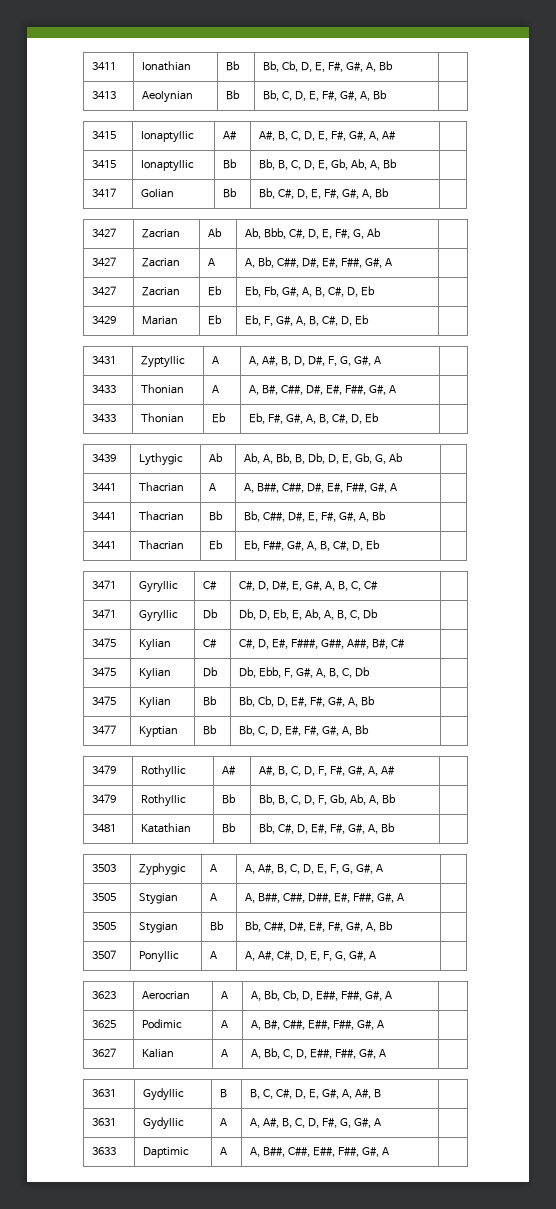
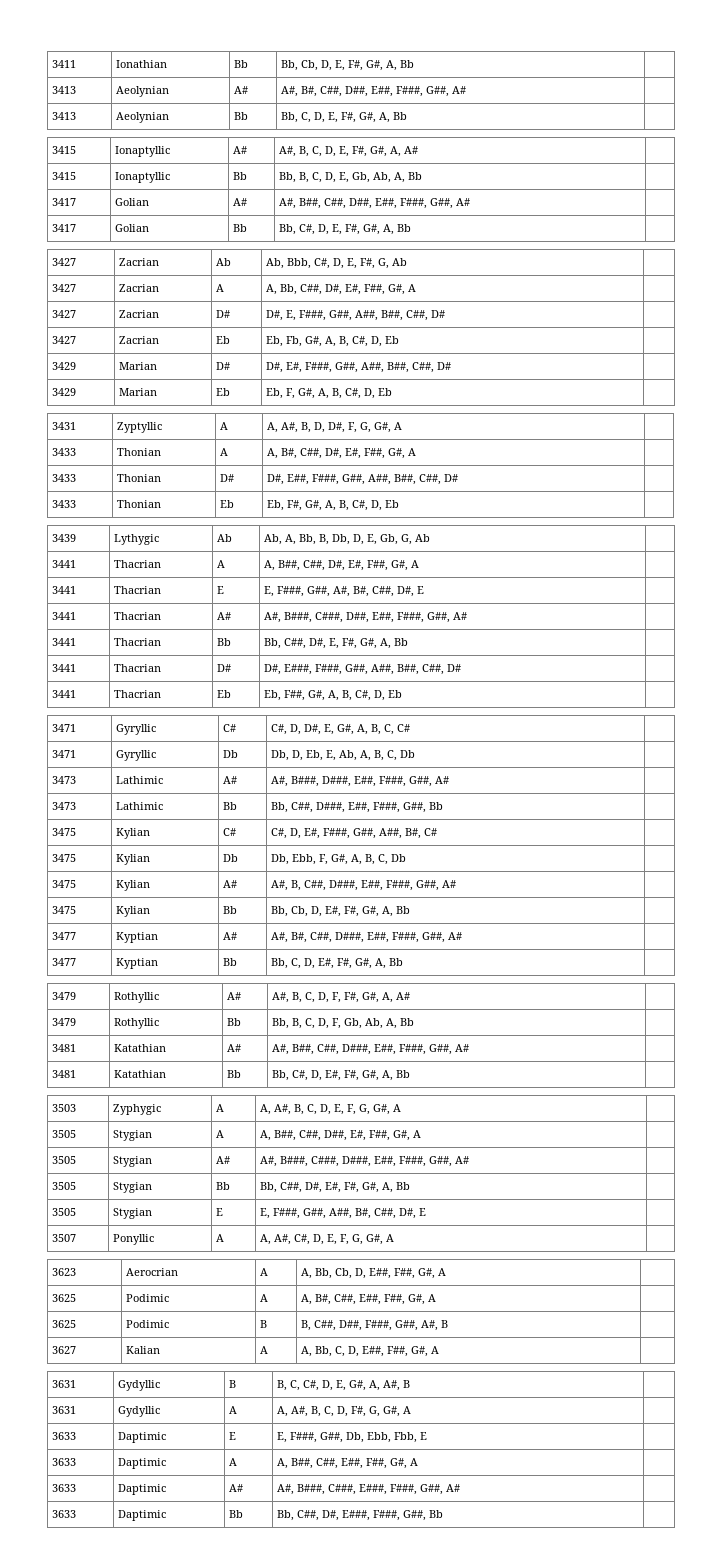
(393, 66) none -> [52,86,77,94] [116,86,170,97] [234,86,249,94] [281,86,467,97] // 3413 | Aeolynian | A# | A#, B#, C##, D##, E##, F###, G##, A# |
(397, 164) none -> [52,198,77,206] [115,198,150,206] [233,198,248,206] [279,198,471,209] // 3417 | Golian | A# | A#, B##, C##, D##, E##, F###, G##, A# |
(392, 262) none -> [52,310,77,318] [119,310,160,318] [216,310,231,318] [266,310,446,321] // 3427 | Zacrian | D# | D#, E, F###, G##, A##, B##, C##, D# |
(375, 291) none -> [52,362,77,370] [119,362,158,370] [216,362,231,370] [266,362,452,373] // 3429 | Marian | D# | D#, E#, F###, G##, A##, B##, C##, D# |
(396, 389) none -> [52,474,77,482] [117,474,162,482] [220,474,235,482] [267,474,459,485] // 3433 | Thonian | D# | D#, E##, F###, G##, A##, B##, C##, D# |
(397, 487) none -> [52,586,77,594] [114,586,162,594] [217,586,225,594] [264,586,425,597] [52,612,77,620] [114,612,162,620] [217,612,232,620] [264,612,468,623] // 3441 | Thacrian | E | E, F###, G##, A#, B#, C##, D#, E | // 3441 | Thacrian | A# | A#, B###, C###, D##, E##, F###, G##, A# |
(386, 516) none -> [52,664,77,672] [114,664,162,672] [217,664,232,672] [264,664,462,675] // 3441 | Thacrian | D# | D#, E###, F###, G##, A##, B##, C##, D# |
(378, 614) none -> [52,776,77,784] [116,776,164,784] [223,776,238,784] [271,776,450,787] [52,802,77,810] [116,802,164,810] [223,802,238,810] [271,802,444,813] // 3473 | Lathimic | A# | A#, B###, D###, E##, F###, G##, A# | // 3473 | Lathimic | Bb | Bb, C##, D###, E##, F###, G##, Bb |
(370, 672) none -> [52,880,77,888] [116,880,151,891] [223,880,238,888] [271,880,457,891] // 3475 | Kylian | A# | A#, B, C##, D###, E##, F###, G##, A# |
(375, 701) none -> [52,932,77,940] [116,932,159,943] [223,932,238,940] [271,932,463,943] // 3477 | Kyptian | A# | A#, B#, C##, D###, E##, F###, G##, A# |
(396, 799) none -> [52,1044,77,1052] [114,1044,167,1052] [227,1044,242,1052] [272,1044,470,1055] // 3481 | Katathian | A# | A#, B##, C##, D###, E##, F###, G##, A# |
(404, 897) none -> [52,1156,77,1164] [113,1156,153,1167] [216,1156,231,1164] [260,1156,470,1167] // 3505 | Stygian | A# | A#, B###, C###, D###, E##, F###, G##, A# |
(393, 926) none -> [52,1208,77,1216] [113,1208,153,1219] [216,1208,224,1216] [260,1208,427,1219] // 3505 | Stygian | E | E, F###, G##, A##, B#, C##, D#, E |
(384, 1024) none -> [52,1320,77,1328] [126,1320,170,1328] [260,1320,268,1328] [301,1320,449,1331] // 3625 | Podimic | B | B, C##, D##, F###, G##, A#, B |
(381, 1122) none -> [52,1432,77,1440] [118,1432,167,1443] [229,1432,237,1440] [277,1432,428,1443] // 3633 | Daptimic | E | E, F###, G##, Db, Ebb, Fbb, E |
(389, 1151) none -> [52,1484,77,1492] [118,1484,167,1495] [229,1484,244,1492] [277,1484,461,1495] [52,1510,77,1518] [118,1510,167,1521] [229,1510,244,1518] [277,1510,444,1521] // 3633 | Daptimic | A# | A#, B###, C###, E###, F###, G##, A# | // 3633 | Daptimic | Bb | Bb, C##, D#, E###, F###, G##, Bb |

